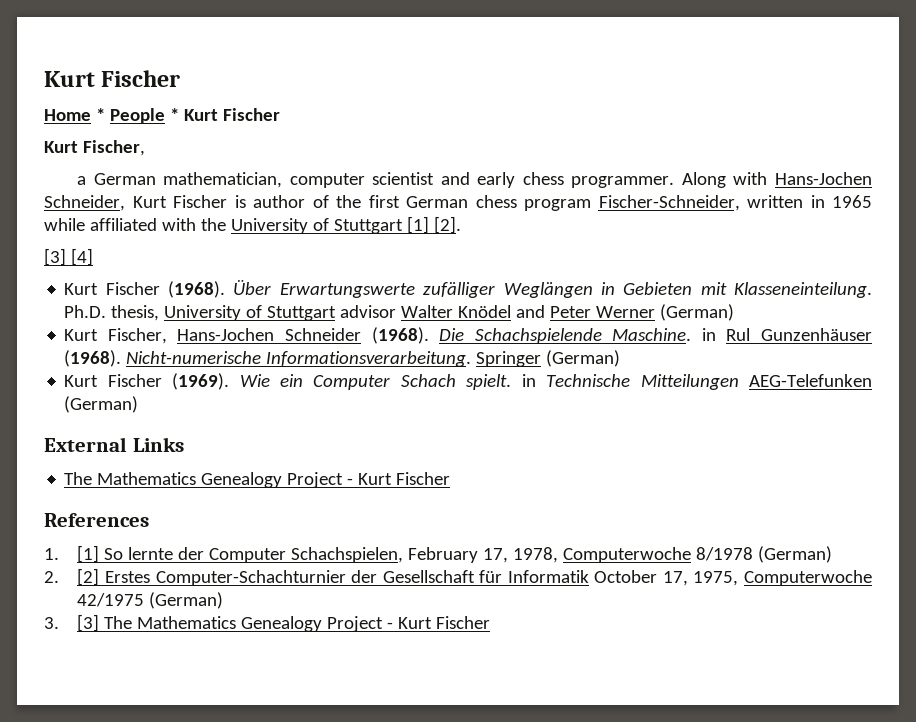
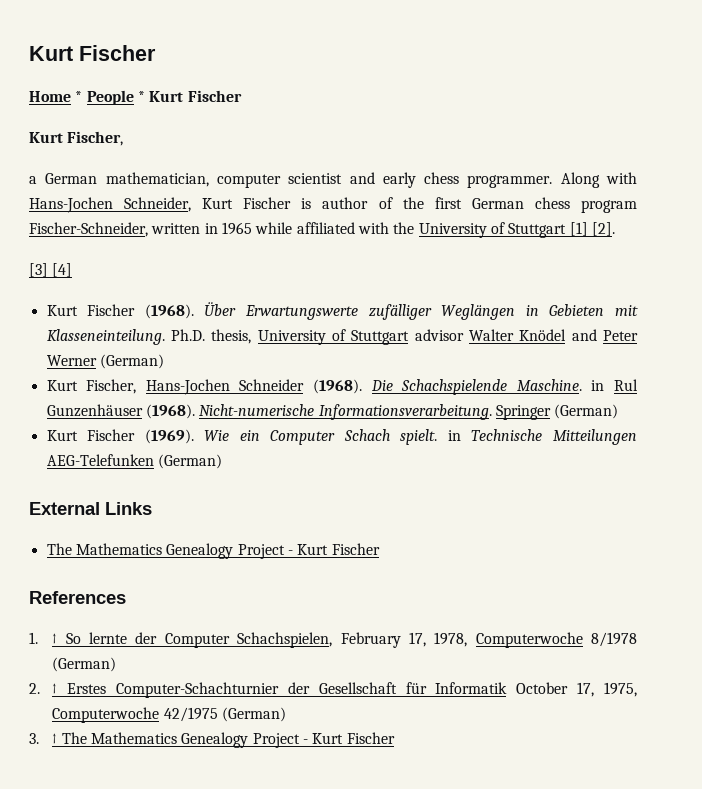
[77,545,100,563] [1] -> [52,633,58,644] ↑
[77,568,100,586] [2] -> [52,683,58,694] ↑
[77,614,100,632] [3] -> [52,733,58,744] ↑

